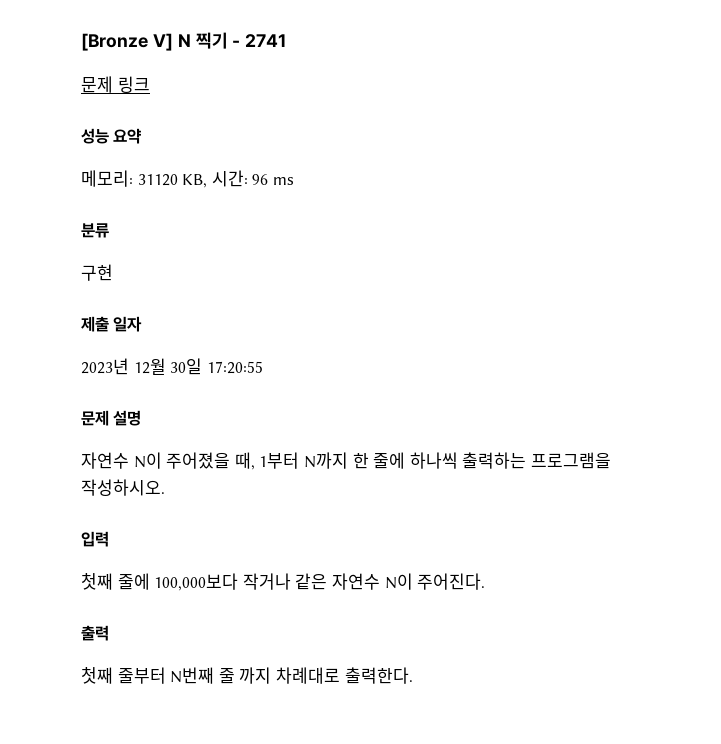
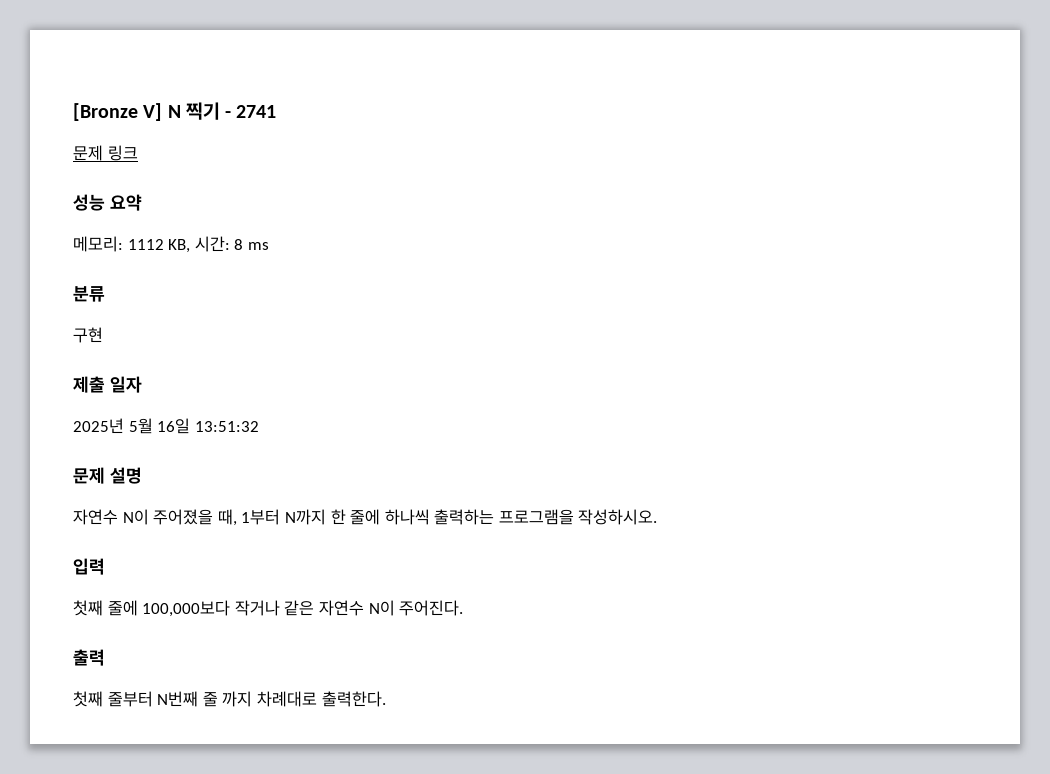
[137,174,178,186] 31120 -> [127,239,164,250] 1112
[252,174,269,185] 96 -> [234,239,244,250] 8
[81,358,263,375] 2023년 12월 30일 17:20:55 -> [73,418,259,434] 2025년 5월 16일 13:51:32

